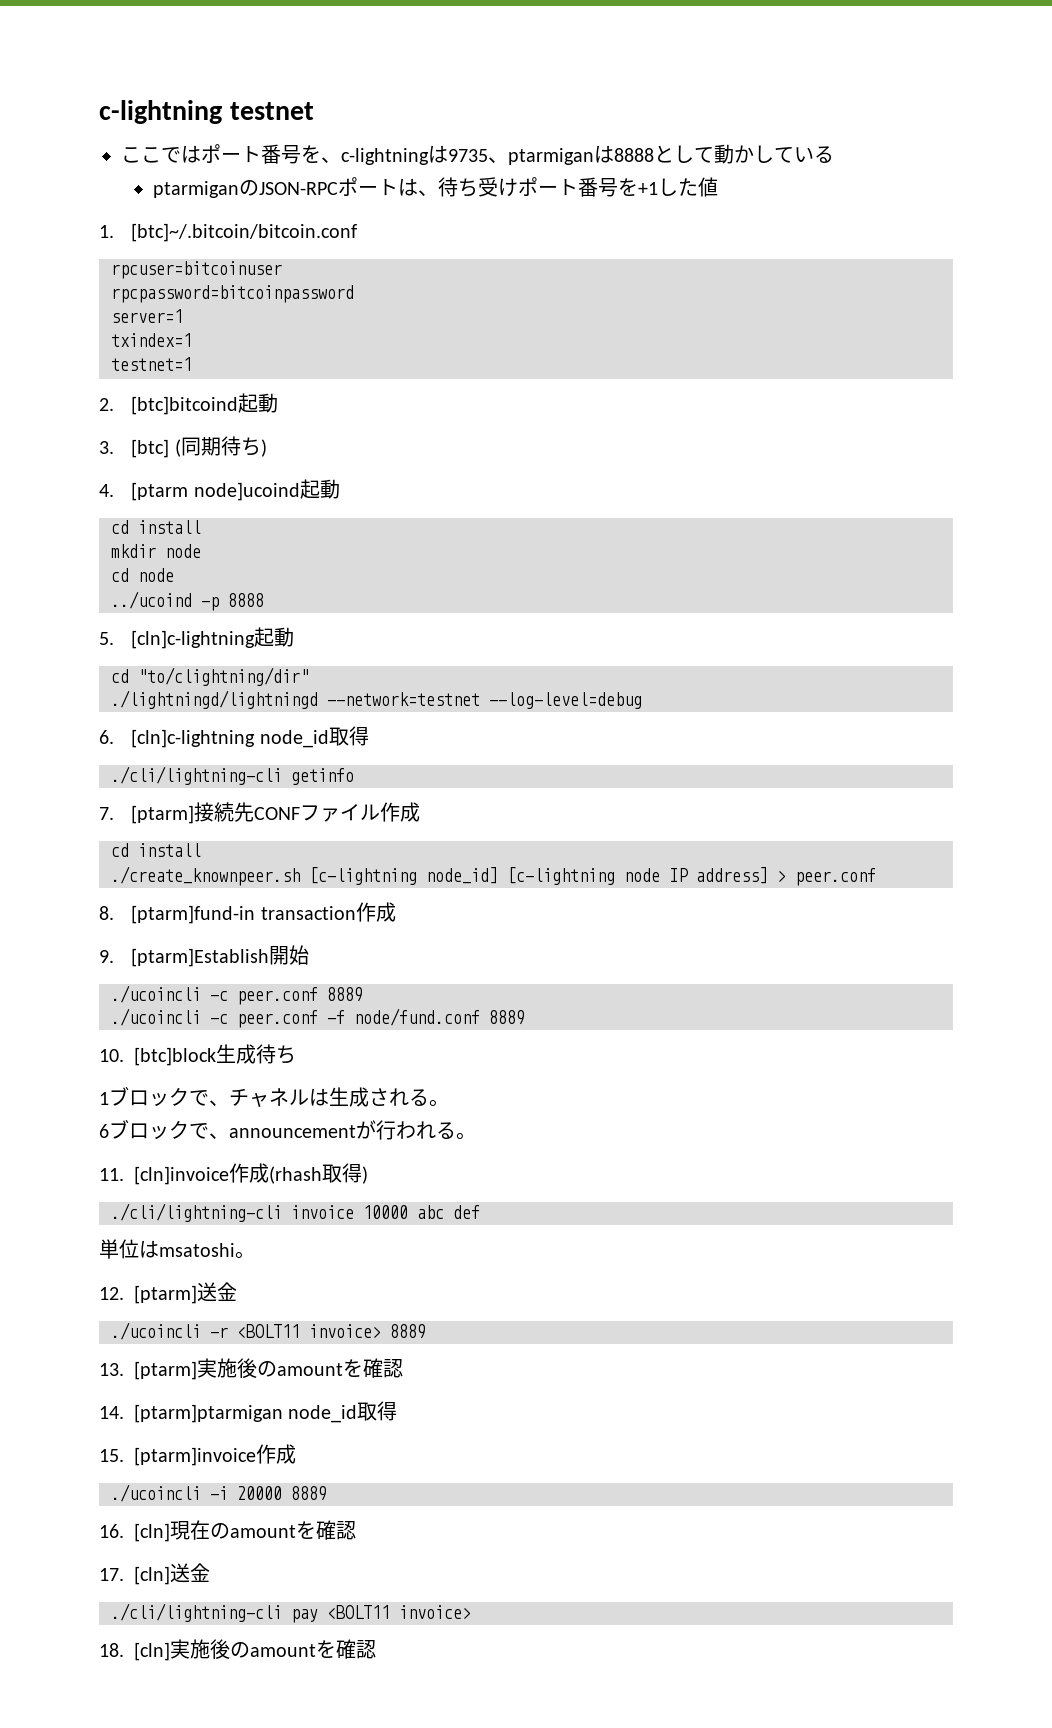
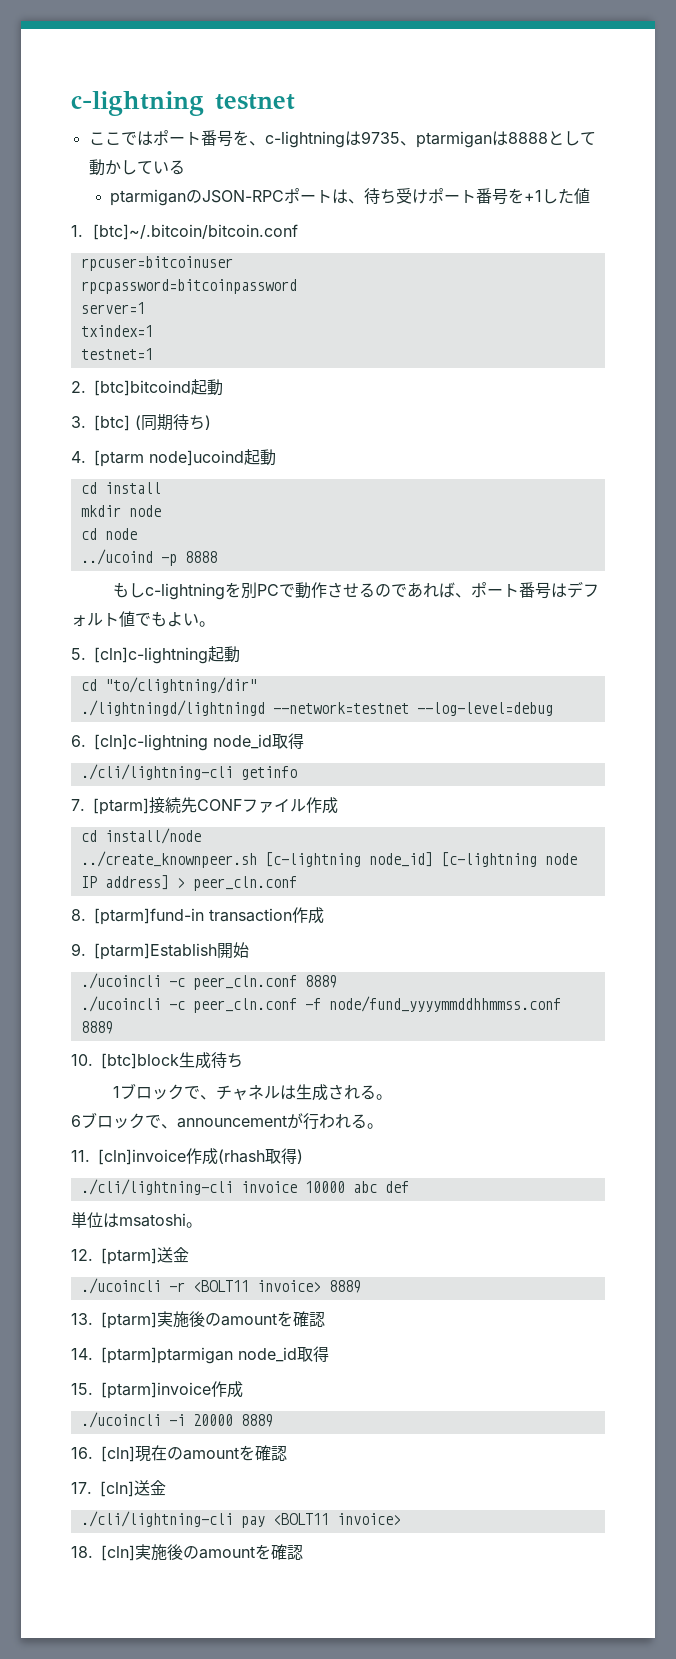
(264, 600) none -> [112,581,599,600] [71,611,215,627] // もしc-lightningを別PCで動作させるのであれば、ポート番号はデフォルト値でもよい。
[138,843,201,857] [111,866,300,886] install // ./create_knownpeer.sh -> [104,828,201,844] [80,851,257,868] install/node // ../create_knownpeer.sh
[795,868,876,886] peer.conf -> [192,876,297,891] peer_cln.conf
[237,987,318,1005] peer.conf -> [192,975,297,990] peer_cln.conf
[237,1008,480,1028] peer.conf -f node/fund.conf -> [192,996,561,1013] peer_cln.conf -f node/fund_yyyymmddhhmmss.conf

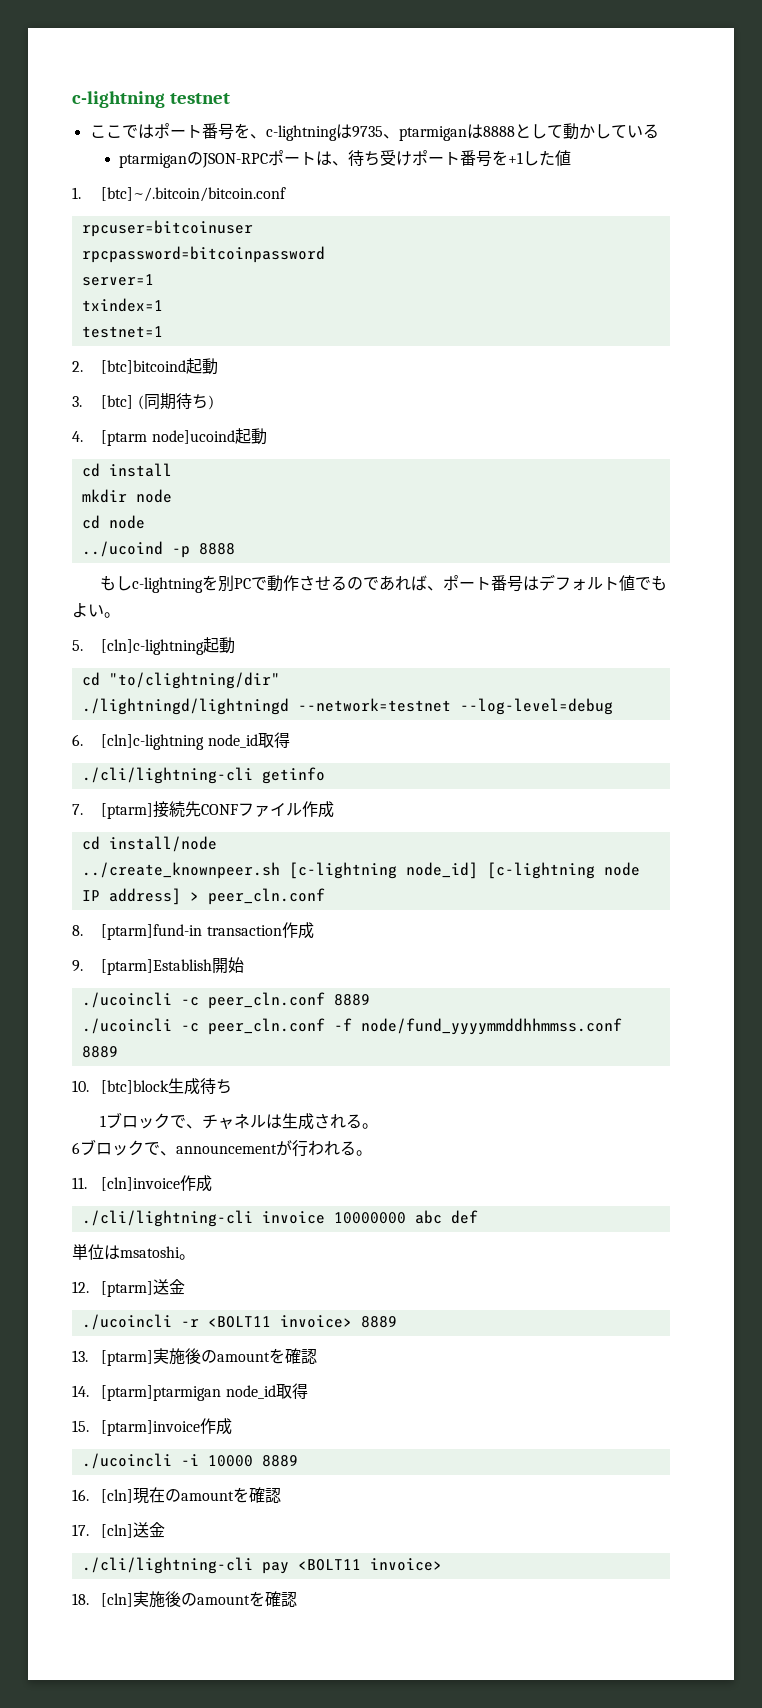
[218,1148,303,1164] (rhash取得) -> (213, 1183) none
[304,1181,345,1193] 10000 -> [333,1212,406,1224] 10000000
[192,1414,233,1426] 20000 -> [207,1455,253,1467] 10000

